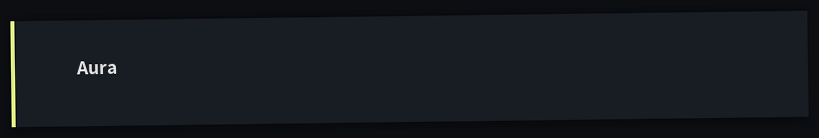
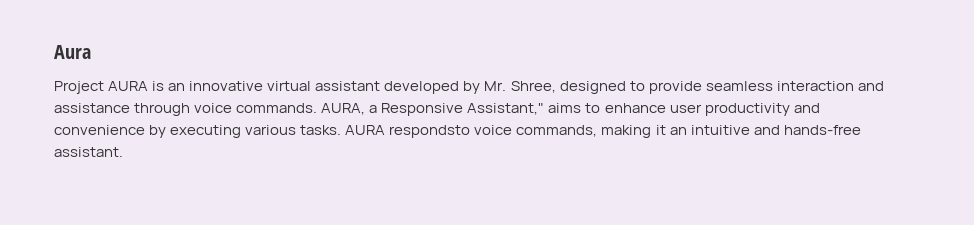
(118, 67) none -> [54,81,884,94] [54,103,820,116] [54,125,861,138] [54,147,123,157] // Project AURA is an innovative virtual assistant developed by Mr. Shree, designed to provide seamless interaction and assistance through voice commands. AURA, a Responsive Assistant," aims to enhance user productivity and convenience by executing various tasks. AURA respondsto voice commands, making it an intuitive and hands-free assistant.

